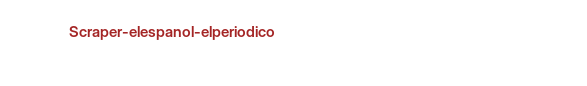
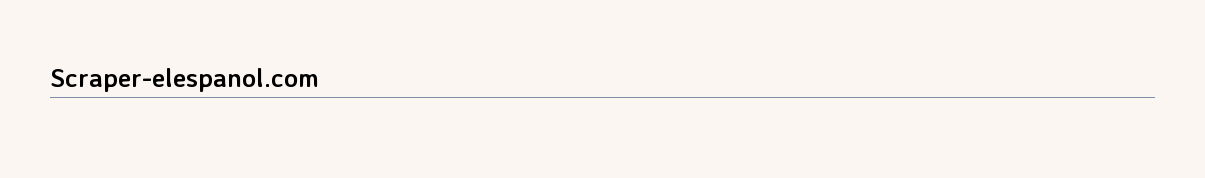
[69,26,275,40] Scraper-elespanol-elperiodico -> [50,68,319,92] Scraper-elespanol.com

